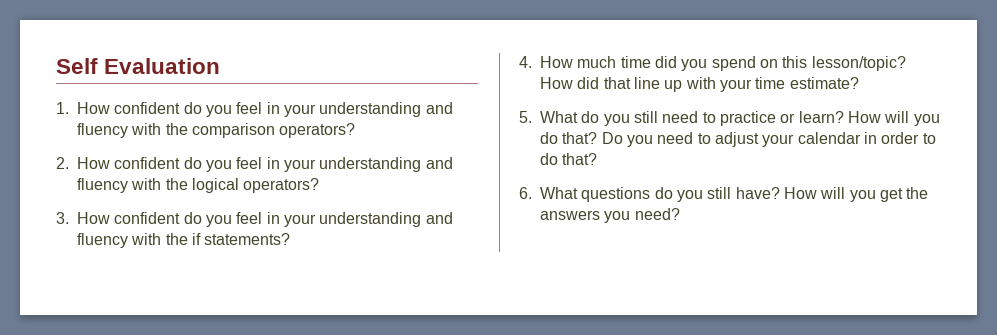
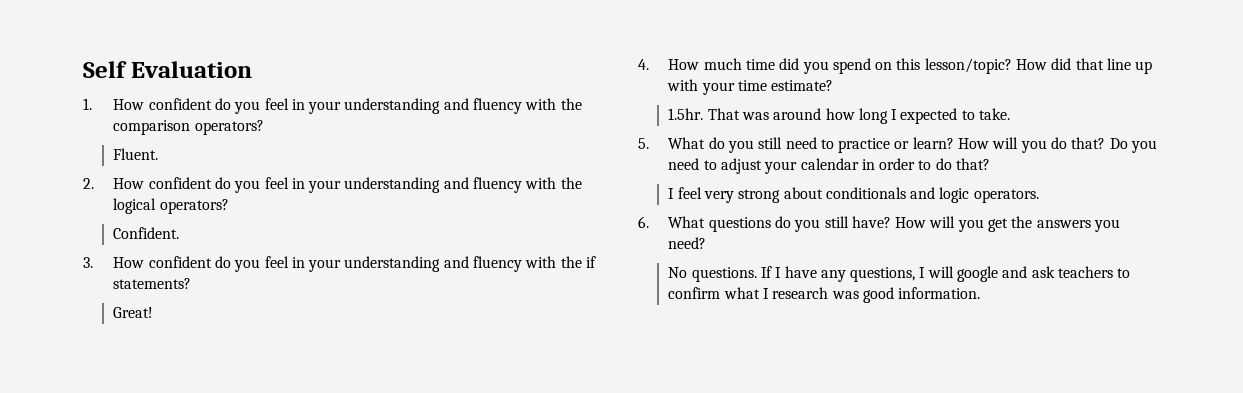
(356, 130) none -> [113,148,159,160] // Fluent.
(320, 185) none -> [113,227,180,239] // Confident.
(291, 239) none -> [113,307,154,318] // Great!
(859, 83) none -> [668,108,1011,124] // 1.5hr. That was around how long I expected to take.
(598, 159) none -> [668,187,1039,203] // I feel very strong about conditionals and logic operators.
(680, 214) none -> [668,266,1131,282] [668,287,981,303] // No questions. If I have any questions, I will google and ask teachers to confirm what I research was good information.

